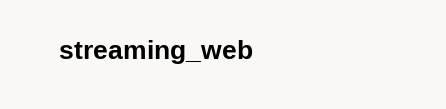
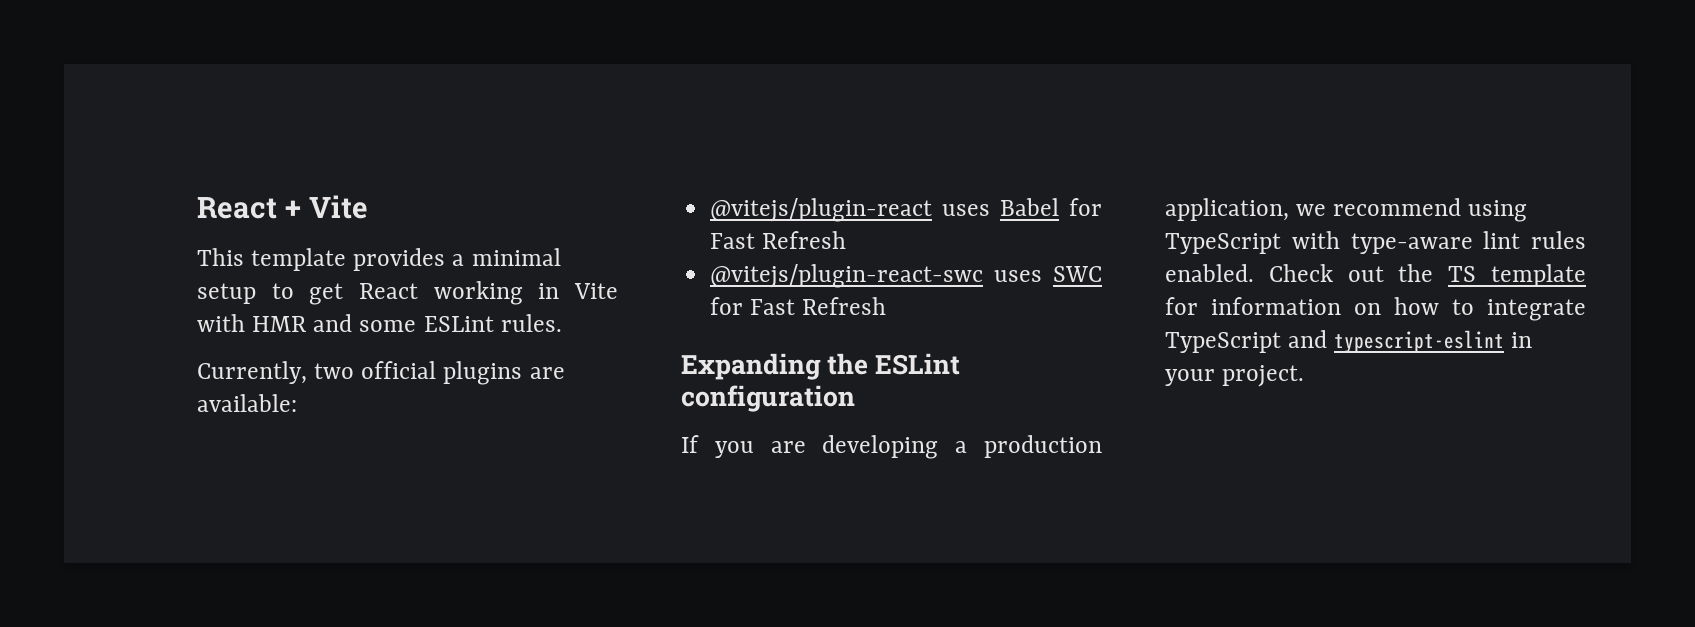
[59,40,253,64] streaming_web -> [197,195,368,219] [197,248,561,271] [197,281,618,305] [197,314,562,332] [197,361,565,385] [197,394,297,412] [710,198,1102,222] [710,231,847,249] [710,264,1102,288] [710,297,887,315] [681,353,961,380] [681,385,855,412] [681,435,1102,459] [1165,198,1528,222] [1165,231,1586,254] [1165,264,1586,287] [1165,297,1586,321] [1165,330,1533,353] [1165,365,1305,387] React + Vite // This template provides a minimal setup to get React working in Vite with HMR and some ESLint rules. // Currently, two official plugins are available: // @vitejs/plugin-react uses Babel for Fast Refresh // @vitejs/plugin-react-swc uses SWC for Fast Refresh // Expanding the ESLint configuration // If you are developing a production application, we recommend using TypeScript with type-aware lint rules enabled. Check out the TS template for information on how to integrate TypeScript and typescript-eslint in your project.

